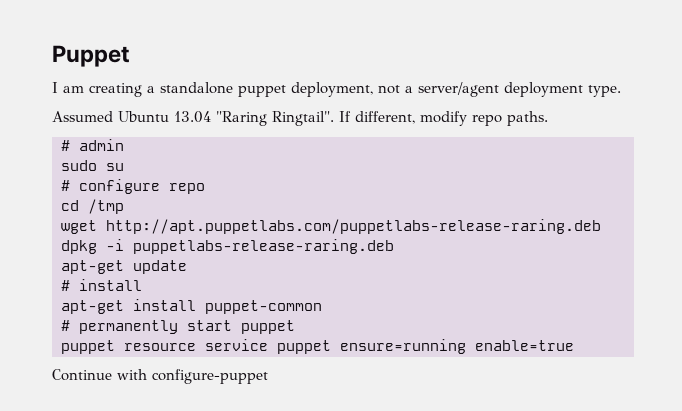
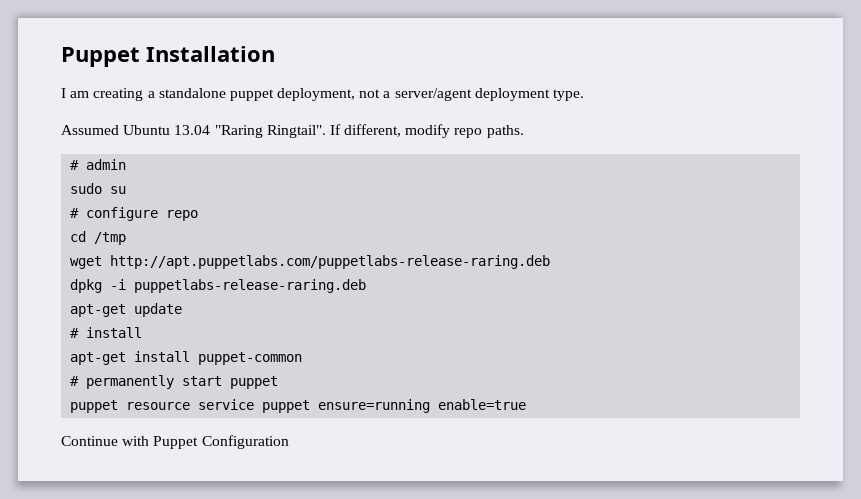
[52,45,130,67] Puppet -> [61,46,275,67] Puppet Installation
[152,369,268,384] configure-puppet -> [153,435,289,449] Puppet Configuration

